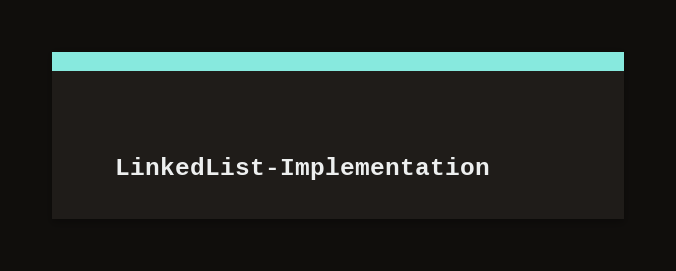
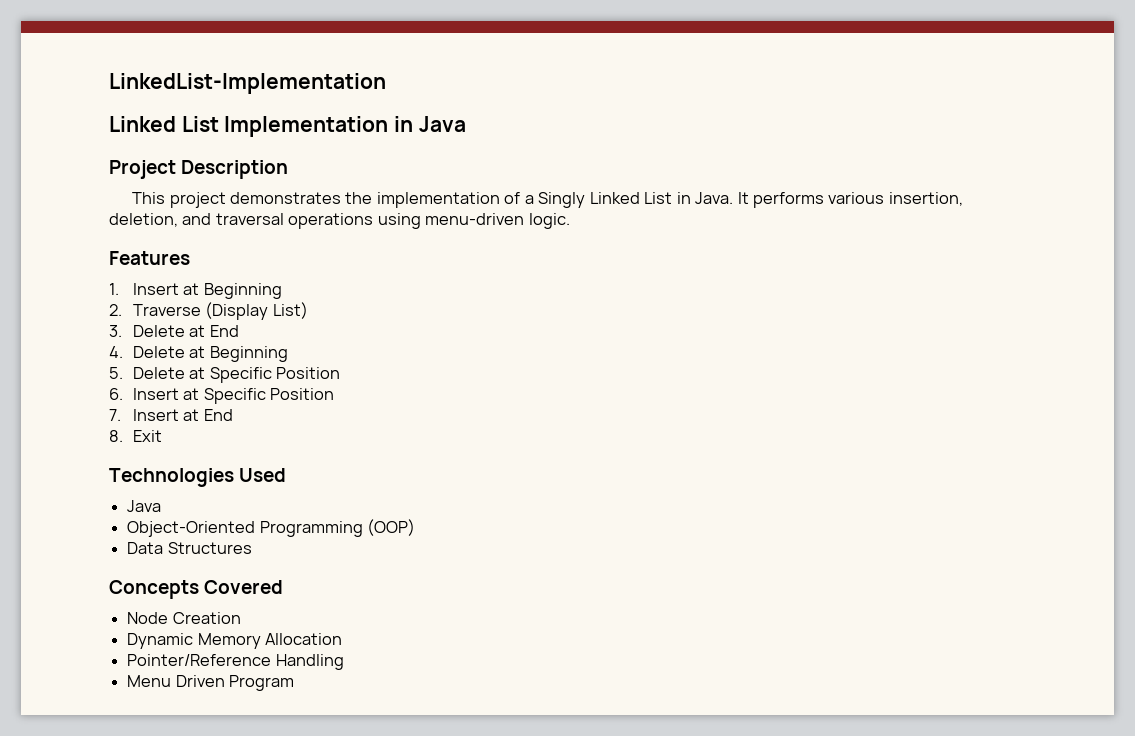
(490, 168) none -> [109,116,466,137] [109,160,289,179] [132,192,963,208] [109,213,570,229] [109,251,190,265] [109,283,282,299] [109,302,308,320] [109,325,239,337] [109,346,288,362] [109,367,341,383] [109,388,335,404] [109,409,233,421] [109,430,162,442] [109,468,287,487] [127,500,162,512] [127,519,416,537] [127,542,252,554] [109,580,284,599] [127,612,241,624] [127,633,343,649] [127,654,344,670] [127,675,295,691] // Linked List Implementation in Java // Project Description // This project demonstrates the implementation of a Singly Linked List in Java. It performs various insertion, deletion, and traversal operations using menu-driven logic. // Features // 1. Insert at Beginning // 2. Traverse (Display List) // 3. Delete at End // 4. Delete at Beginning // 5. Delete at Specific Position // 6. Insert at Specific Position // 7. Insert at End // 8. Exit // Technologies Used // Java // Object-Oriented Programming (OOP) // Data Structures // Concepts Covered // Node Creation // Dynamic Memory Allocation // Pointer/Reference Handling // Menu Driven Program

